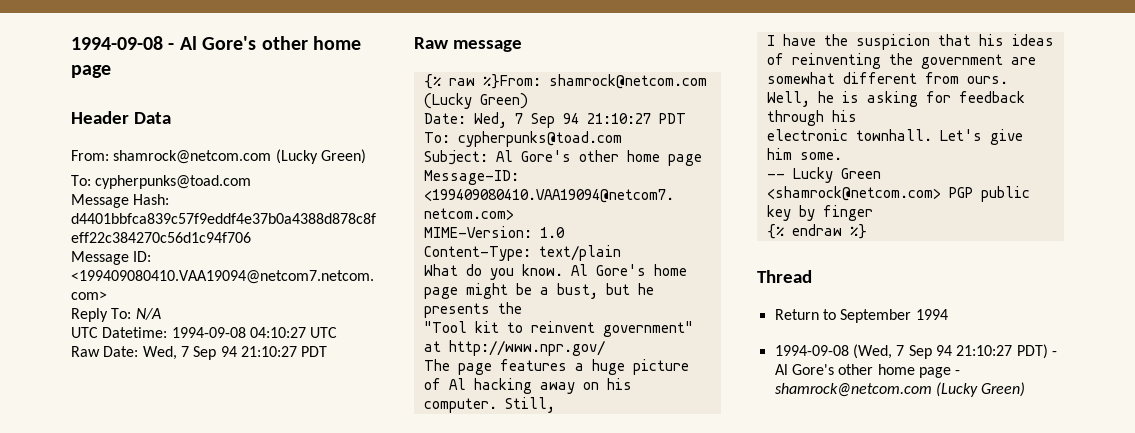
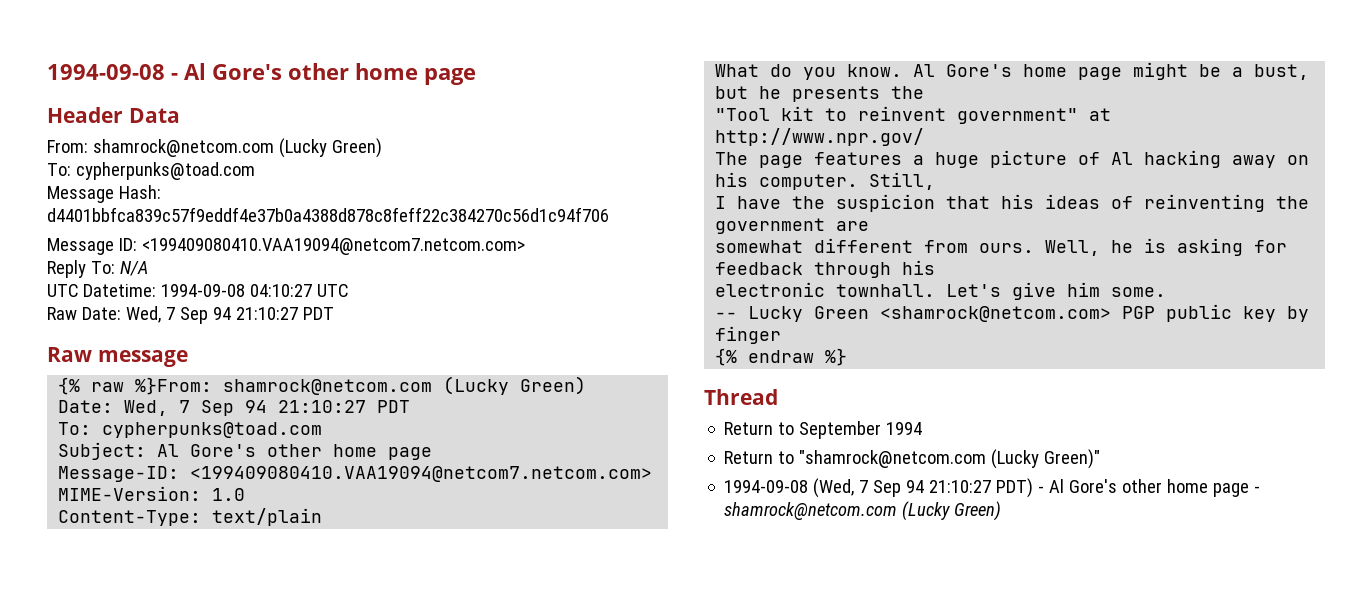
(948, 314) none -> [724,449,1101,469] // Return to "shamrock@netcom.com (Lucky Green)"

